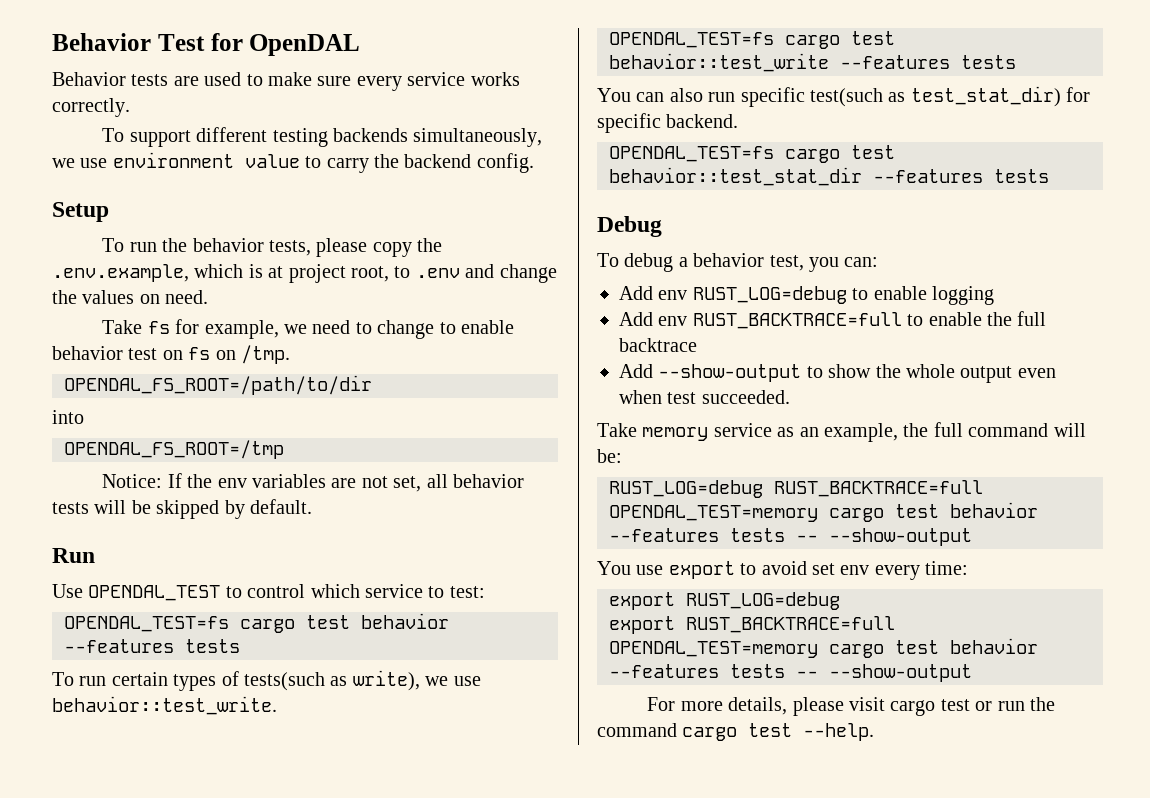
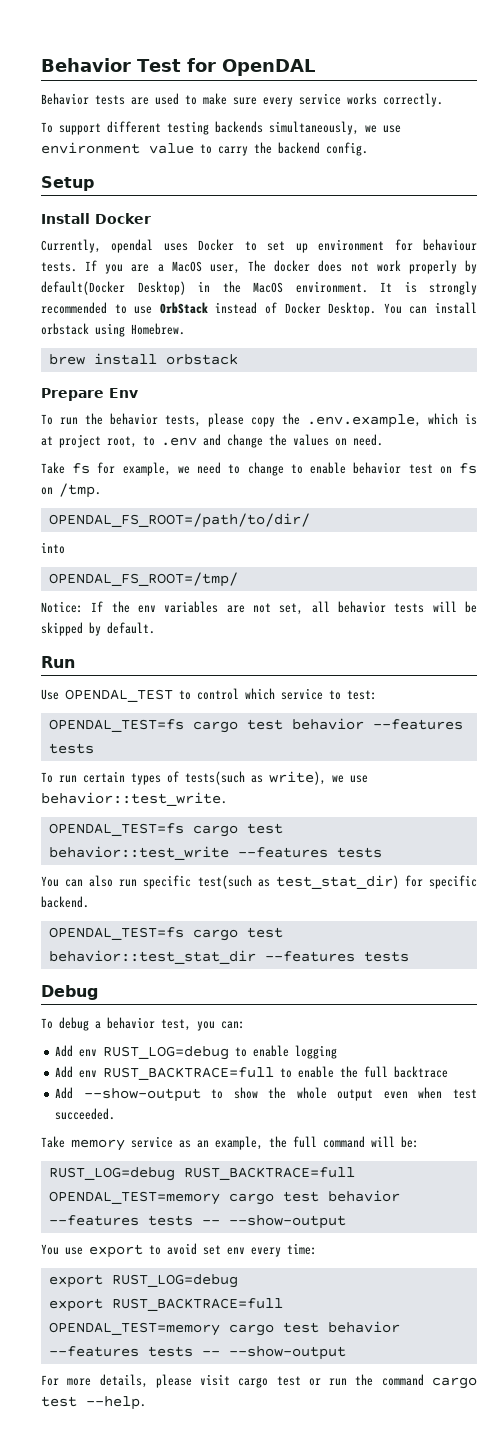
(109, 212) none -> [41,213,151,224] [41,239,478,253] [41,260,477,274] [41,281,477,295] [41,302,478,316] [41,323,185,337] [48,353,238,365] [41,388,138,401] // Install Docker // Currently, opendal uses Docker to set up environment for behaviour tests. If you are a MacOS user, The docker does not work properly by default(Docker Desktop) in the MacOS environment. It is strongly recommended to use OrbStack instead of Docker Desktop. You can install orbstack using Homebrew. // brew install orbstack // Prepare Env
[64,375,372,395] OPENDAL_FS_ROOT=/path/to/dir -> [48,513,310,528] OPENDAL_FS_ROOT=/path/to/dir/
[64,440,284,459] OPENDAL_FS_ROOT=/tmp -> [48,572,238,587] OPENDAL_FS_ROOT=/tmp/

